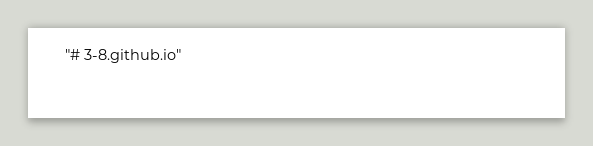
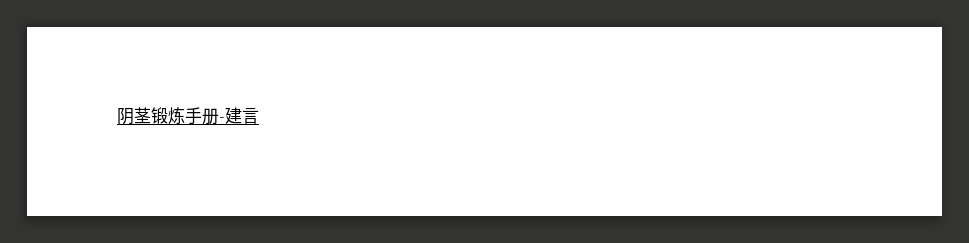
[65,49,181,63] "# 3-8.github.io" -> [117,107,259,125] 阴茎锻炼手册-建言

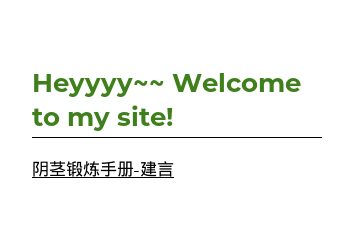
(117, 116) none -> [32,73,302,97] [32,105,175,131] Heyyyy~~ Welcome to my site! //

